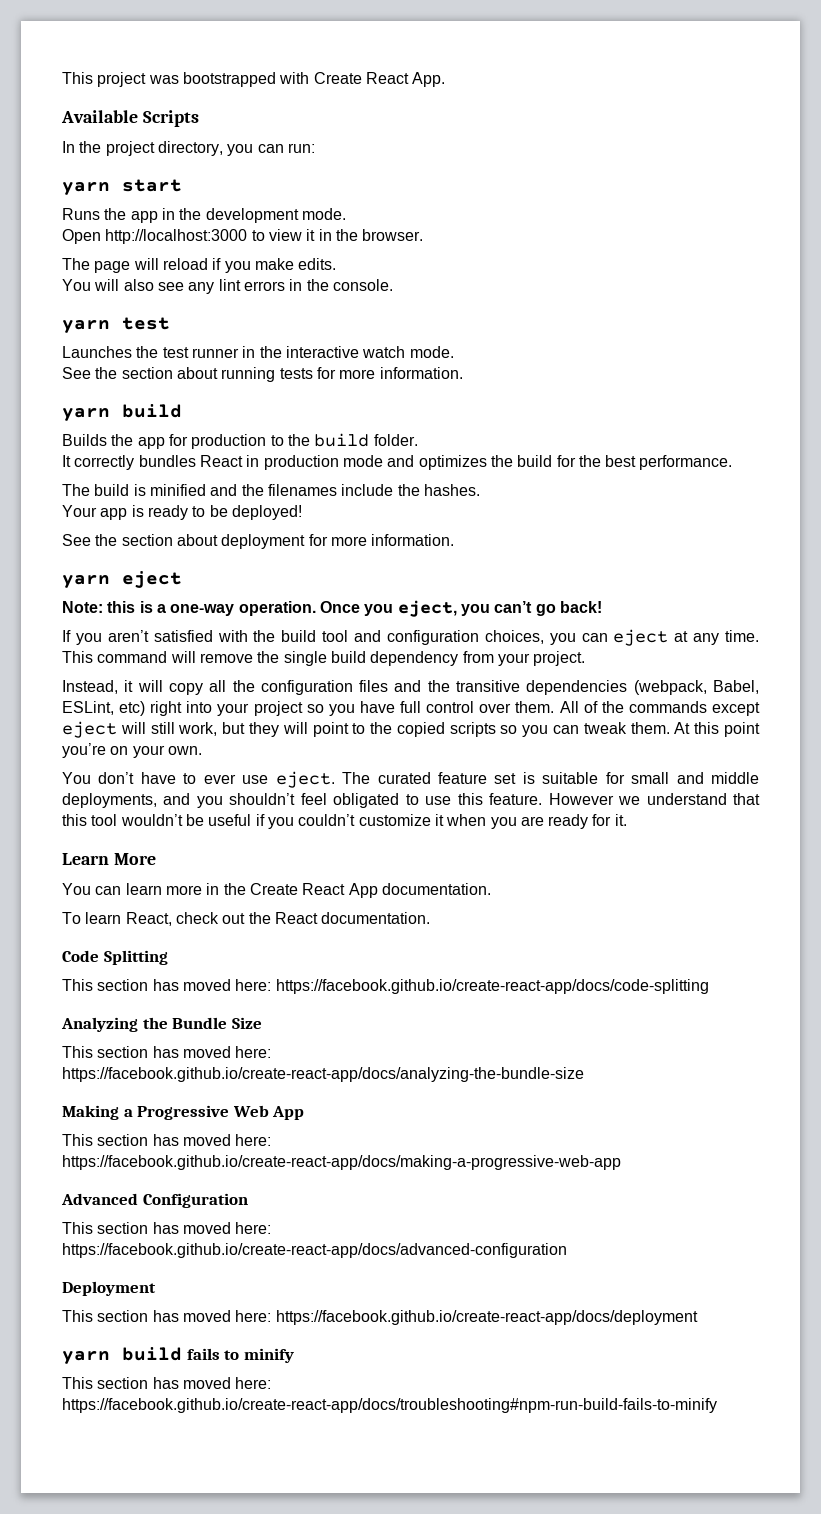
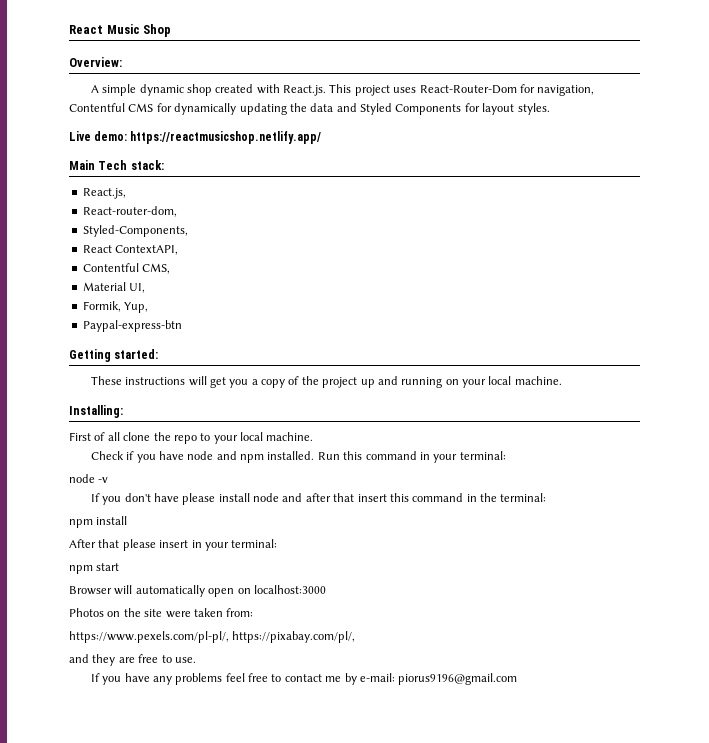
[62,72,446,87] [61,110,199,127] [62,141,315,156] [62,179,182,195] [62,208,346,223] [62,229,424,244] [62,258,337,273] [62,279,393,294] [62,317,170,333] [62,346,454,358] [62,367,463,382] [62,404,182,421] [62,433,418,449] [62,455,733,470] [62,484,480,496] [62,505,302,520] [62,534,455,549] [62,571,182,588] [62,600,602,617] [62,629,759,646] [62,651,586,666] [62,680,759,695] [62,701,761,716] [62,721,760,738] [62,743,202,758] [62,771,759,788] [62,793,760,808] [62,814,627,829] [62,853,156,865] [62,883,491,898] [62,912,431,926] [62,950,168,965] [62,979,709,994] [61,1017,262,1032] [62,1046,272,1058] [62,1067,584,1082] [62,1105,305,1120] [62,1134,272,1146] [62,1155,621,1170] [61,1193,248,1208] [62,1222,272,1234] [62,1243,567,1258] [62,1281,156,1296] [62,1310,698,1325] [62,1347,294,1364] [62,1377,272,1389] [62,1398,717,1413] This project was bootstrapped with Create React App. // Available Scripts // In the project directory, you can run: // yarn start // Runs the app in the development mode. // Open http://localhost:3000 to view it in the browser. // The page will reload if you make edits. // You will also see any lint errors in the console. // yarn test // Launches the test runner in the interactive watch mode. // See the section about running tests for more information. // yarn build // Builds the app for production to the build folder. // It correctly bundles React in production mode and optimizes the build for the best performance. // The build is minified and the filenames include the hashes. // Your app is ready to be deployed! // See the section about deployment for more information. // yarn eject // Note: this is a one-way operation. Once you eject, you can’t go back! // If you aren’t satisfied with the build tool and configuration choices, you can eject at any time. This command will remove the single build dependency from your project. // Instead, it will copy all the configuration files and the transitive dependencies (webpack, Babel, ESLint, etc) right into your project so you have full control over them. All of the commands except eject will still work, but they will point to the copied scripts so you can tweak them. At this point you’re on your own. // You don’t have to ever use eject. The curated feature set is suitable for small and middle deployments, and you shouldn’t feel obligated to use this feature. However we understand that this tool wouldn’t be useful if you couldn’t customize it when you are ready for it. // Learn More // You can learn more in the Create React App documentation. // To learn React, check out the React documentation. // Code Splitting // This section has moved here: https://facebook.github.io/create-react-app/docs/code-splitting // Analyzing the Bundle Size // This section has moved here: https://facebook.github.io/create-react-app/docs/analyzing-the-bundle-size // Making a Progressive Web App // This section has moved here: https://facebook.github.io/create-react-app/docs/making-a-progressive-web-app // Advanced Configuration // This section has moved here: https://facebook.github.io/create-react-app/docs/advanced-configuration // Deployment // This section has moved here: https://facebook.github.io/create-react-app/docs/deployment // yarn build fails to minify // This section has moved here: https://facebook.github.io/create-react-app/docs/troubleshooting#npm-run-build-fails-to-minify -> [69,24,172,37] [69,57,122,67] [90,84,595,96] [69,103,550,115] [69,131,322,144] [69,160,164,170] [82,188,126,199] [82,206,177,217] [82,225,188,237] [82,245,179,255] [82,263,171,274] [82,282,146,293] [82,301,149,313] [82,320,182,332] [69,349,159,362] [90,376,562,388] [69,405,123,418] [69,432,314,444] [90,451,506,463] [69,474,109,483] [90,493,547,505] [69,516,128,528] [69,539,278,551] [69,563,120,574] [69,585,326,597] [69,608,254,618] [69,631,356,643] [69,654,196,666] [90,673,518,685] React Music Shop // Overview: // A simple dynamic shop created with React.js. This project uses React-Router-Dom for navigation, Contentful CMS for dynamically updating the data and Styled Components for layout styles. // Live demo: https://reactmusicshop.netlify.app/ // Main Tech stack: // React.js, // React-router-dom, // Styled-Components, // React ContextAPI, // Contentful CMS, // Material UI, // Formik, Yup, // Paypal-express-btn // Getting started: // These instructions will get you a copy of the project up and running on your local machine. // Installing: // First of all clone the repo to your local machine. // Check if you have node and npm installed. Run this command in your terminal: // node -v // If you don't have please install node and after that insert this command in the terminal: // npm install // After that please insert in your terminal: // npm start // Browser will automatically open on localhost:3000 // Photos on the site were taken from: // https://www.pexels.com/pl-pl/, https://pixabay.com/pl/, // and they are free to use. // If you have any problems feel free to contact me by e-mail: piorus9196@gmail.com

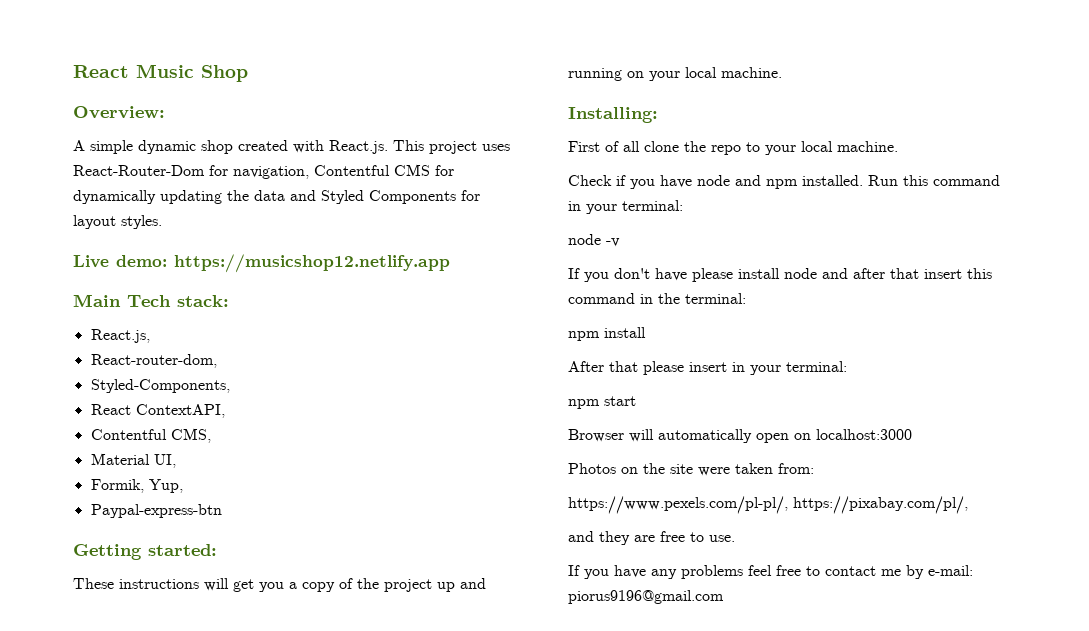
[130,131,322,144] https://reactmusicshop.netlify.app/ -> [174,254,450,273] https://musicshop12.netlify.app

